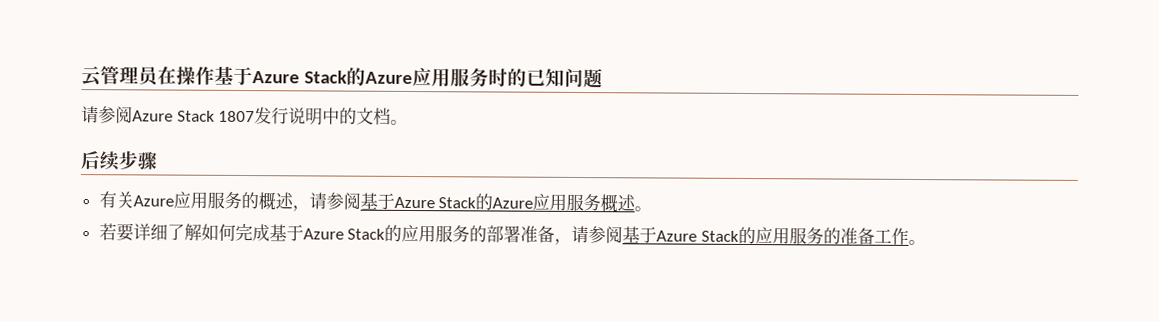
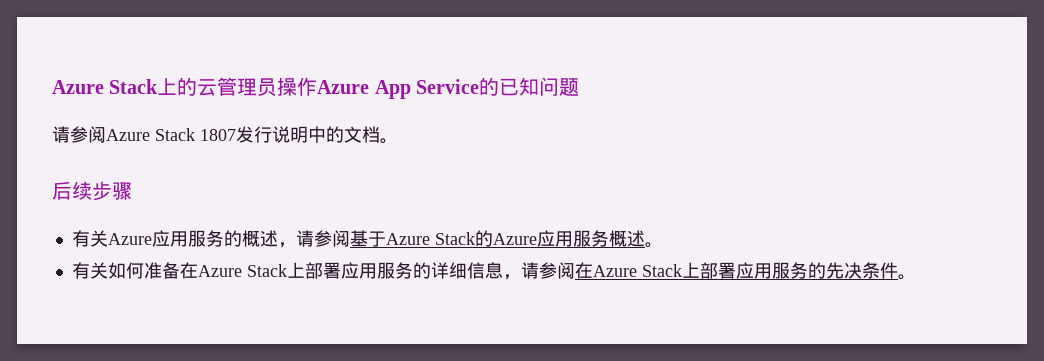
[81,66,508,88] 云管理员在操作基于Azure Stack的Azure应用服务时 -> [52,77,480,99] Azure Stack上的云管理员操作Azure App Service
[98,223,909,245] 若要详细了解如何完成基于Azure Stack的应用服务的部署准备，请参阅基于Azure Stack的应用服务的准备工作 -> [71,262,898,280] 有关如何准备在Azure Stack上部署应用服务的详细信息，请参阅在Azure Stack上部署应用服务的先决条件

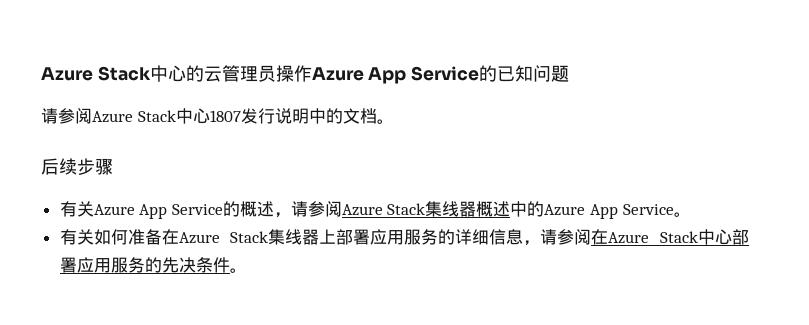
[52,78,178,95] Azure Stack上 -> [41,65,186,82] Azure Stack中心
(195, 134) none -> [175,108,210,124] 中心
[151,230,224,247] 应用服务 -> [139,204,223,219] App Service
[349,230,645,247] 基于Azure Stack的Azure应用服务概述 -> [341,201,674,219] Azure Stack集线器概述中的Azure App Service
(287, 270) none -> [268,229,320,245] 集线器
[681,262,700,278] 上 -> [697,229,732,245] 中心

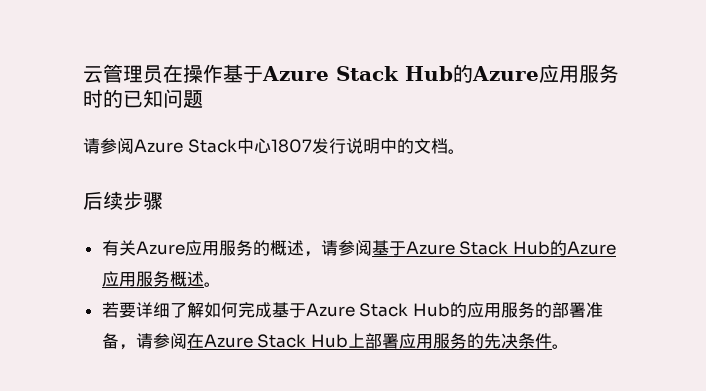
[41,65,480,84] Azure Stack中心的云管理员操作Azure App Service -> [83,64,619,84] [83,89,103,108] 云管理员在操作基于Azure Stack Hub的Azure应用服务时
[139,204,223,219] App Service -> [184,240,253,256] 应用服务
[341,201,691,219] [59,229,524,245] Azure Stack集线器概述中的Azure App Service。 // 有关如何准备在Azure Stack集线器上部署应用服务的详细信息 -> [371,240,616,256] [101,271,221,287] [101,302,603,318] [101,333,119,349] 基于Azure Stack Hub的Azure应用服务概述。 // 若要详细了解如何完成基于Azure Stack Hub的应用服务的部署准备
[697,229,732,245] 中心 -> [310,333,365,348] Hub上

